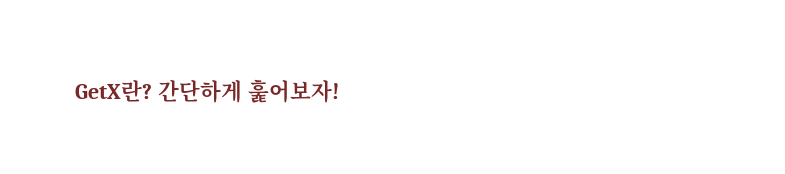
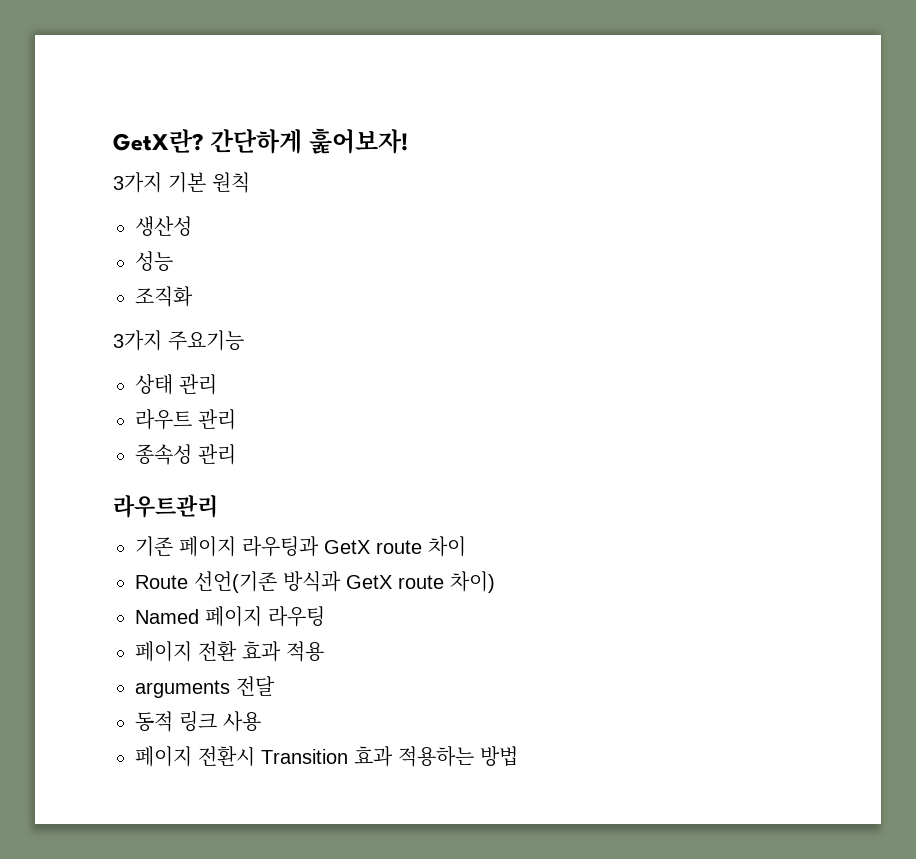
(339, 91) none -> [113,172,250,193] [135,216,192,236] [135,251,173,272] [135,286,193,307] [113,330,244,351] [135,374,217,395] [135,409,236,430] [135,444,236,465] [113,495,218,518] [135,536,466,557] [135,571,495,593] [135,606,325,627] [135,641,324,662] [135,676,275,698] [135,711,261,732] [135,746,518,767] // 3가지 기본 원칙 // 생산성 // 성능 // 조직화 // 3가지 주요기능 // 상태 관리 // 라우트 관리 // 종속성 관리 // 라우트관리 // 기존 페이지 라우팅과 GetX route 차이 // Route 선언(기존 방식과 GetX route 차이) // Named 페이지 라우팅 // 페이지 전환 효과 적용 // arguments 전달 // 동적 링크 사용 // 페이지 전환시 Transition 효과 적용하는 방법

